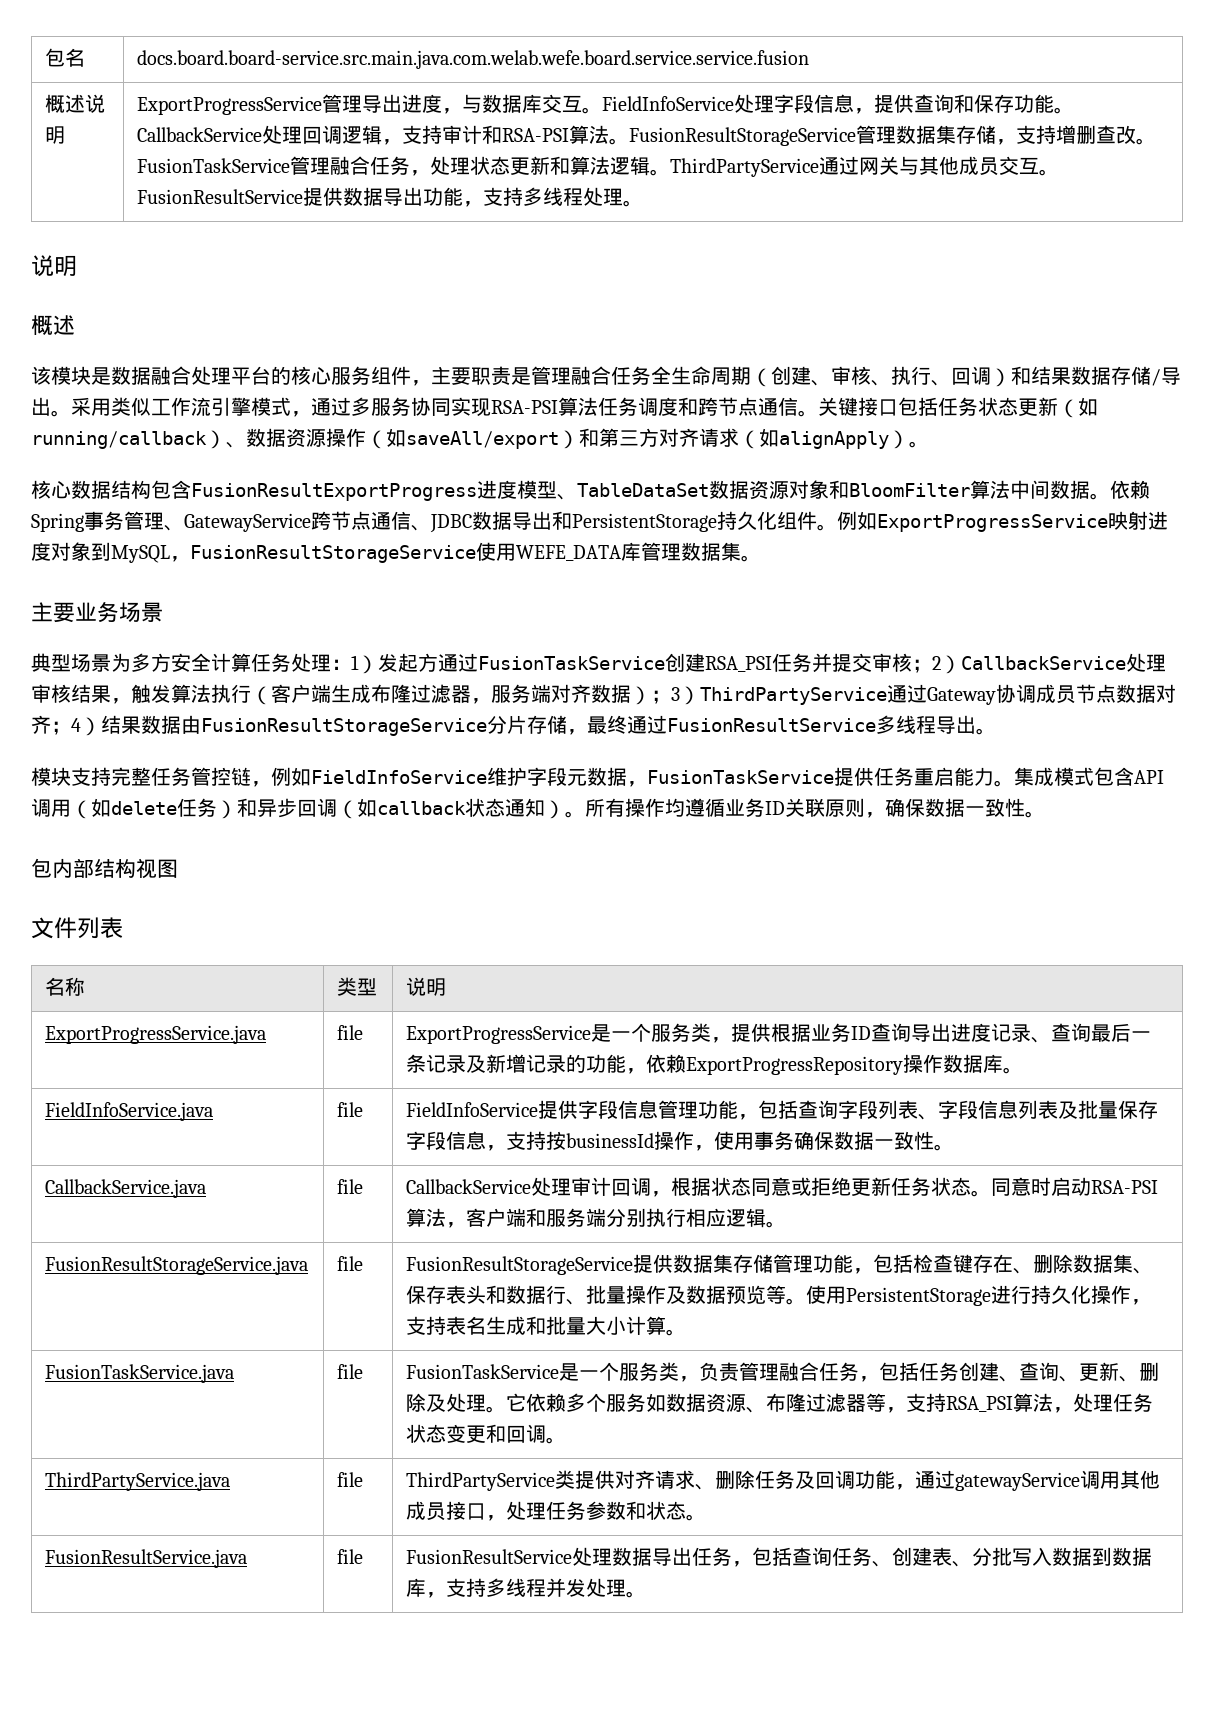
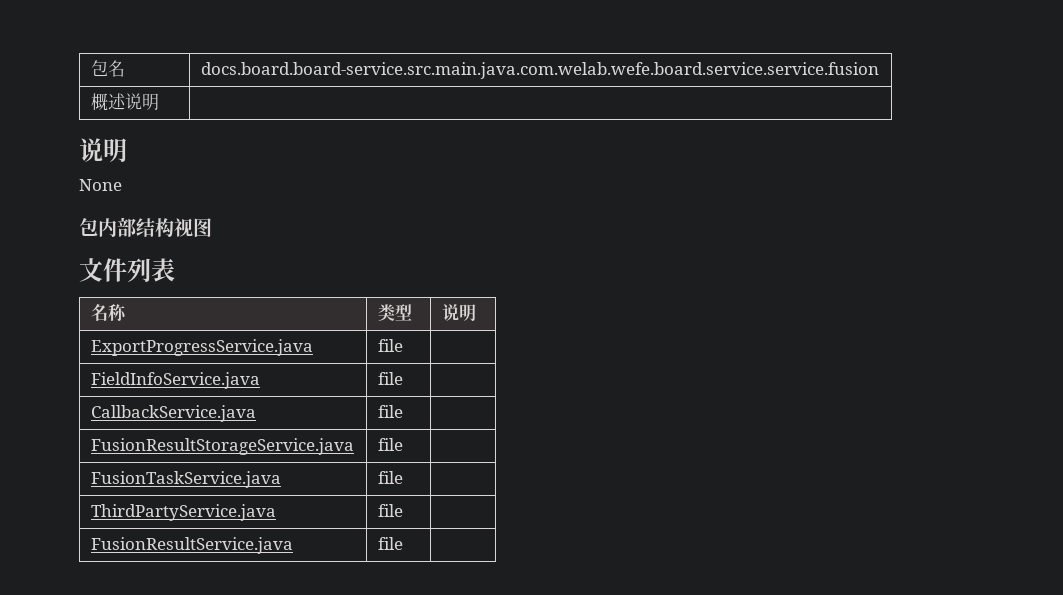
[137,94,1075,115] [137,125,1157,146] [137,156,1060,177] [137,187,644,207] [31,255,77,277] [31,315,75,335] [31,366,1181,387] [31,397,1098,418] [31,428,929,449] [31,480,1150,501] [31,511,1168,533] [31,542,761,563] [31,602,163,623] [31,653,1166,674] [31,684,1176,705] [31,715,996,736] [31,767,1164,787] [31,798,1045,819] ExportProgressService管理导出进度，与数据库交互。FieldInfoService处理字段信息，提供查询和保存功能。CallbackService处理回调逻辑，支持审计和RSA-PSI算法。FusionResultStorageService管理数据集存储，支持增删查改。FusionTaskService管理融合任务，处理状态更新和算法逻辑。ThirdPartyService通过网关与其他成员交互。FusionResultService提供数据导出功能，支持多线程处理。 // 说明 // 概述 // 该模块是数据融合处理平台的核心服务组件，主要职责是管理融合任务全生命周期（创建、审核、执行、回调）和结果数据存储/导出。采用类似工作流引擎模式，通过多服务协同实现RSA-PSI算法任务调度和跨节点通信。关键接口包括任务状态更新（如running/callback）、数据资源操作（如saveAll/export）和第三方对齐请求（如alignApply）。 // 核心数据结构包含FusionResultExportProgress进度模型、TableDataSet数据资源对象和BloomFilter算法中间数据。依赖Spring事务管理、GatewayService跨节点通信、JDBC数据导出和PersistentStorage持久化组件。例如ExportProgressService映射进度对象到MySQL，FusionResultStorageService使用WEFE_DATA库管理数据集。 // 主要业务场景 // 典型场景为多方安全计算任务处理：1）发起方通过FusionTaskService创建RSA_PSI任务并提交审核；2）CallbackService处理审核结果，触发算法执行（客户端生成布隆过滤器，服务端对齐数据）；3）ThirdPartyService通过Gateway协调成员节点数据对齐；4）结果数据由FusionResultStorageService分片存储，最终通过FusionResultService多线程导出。 // 模块支持完整任务管控链，例如FieldInfoService维护字段元数据，FusionTaskService提供任务重启能力。集成模式包含API调用（如delete任务）和异步回调（如callback状态通知）。所有操作均遵循业务ID关联原则，确保数据一致性。 -> [79,138,127,162] [79,179,122,191] // 说明 // None
[406,1023,1152,1044] [406,1054,1024,1075] [45,1102,214,1121] [337,1102,364,1117] [406,1100,1159,1120] [406,1131,955,1151] [45,1179,207,1198] [337,1179,364,1194] [406,1177,1159,1197] [406,1208,787,1228] [45,1256,309,1275] [337,1256,364,1271] [406,1254,1154,1275] [406,1285,1152,1306] [406,1316,687,1336] [45,1364,235,1383] [337,1364,364,1379] [406,1362,1160,1382] [406,1393,1154,1413] [406,1424,567,1444] [45,1472,231,1491] [337,1472,364,1487] [406,1470,1161,1491] [406,1501,707,1521] [45,1549,248,1568] [337,1549,364,1564] [406,1547,1153,1567] [406,1578,647,1598] ExportProgressService是一个服务类，提供根据业务ID查询导出进度记录、查询最后一条记录及新增记录的功能，依赖ExportProgressRepository操作数据库。 // FieldInfoService.java | file | FieldInfoService提供字段信息管理功能，包括查询字段列表、字段信息列表及批量保存字段信息，支持按businessId操作，使用事务确保数据一致性。 // CallbackService.java | file | CallbackService处理审计回调，根据状态同意或拒绝更新任务状态。同意时启动RSA-PSI算法，客户端和服务端分别执行相应逻辑。 // FusionResultStorageService.java | file | FusionResultStorageService提供数据集存储管理功能，包括检查键存在、删除数据集、保存表头和数据行、批量操作及数据预览等。使用PersistentStorage进行持久化操作，支持表名生成和批量大小计算。 // FusionTaskService.java | file | FusionTaskService是一个服务类，负责管理融合任务，包括任务创建、查询、更新、删除及处理。它依赖多个服务如数据资源、布隆过滤器等，支持RSA_PSI算法，处理任务状态变更和回调。 // ThirdPartyService.java | file | ThirdPartyService类提供对齐请求、删除任务及回调功能，通过gatewayService调用其他成员接口，处理任务参数和状态。 // FusionResultService.java | file | FusionResultService处理数据导出任务，包括查询任务、创建表、分批写入数据到数据库，支持多线程并发处理。 -> [90,372,260,389] [377,372,403,385] [90,405,256,422] [377,405,403,418] [90,438,354,455] [377,438,403,451] [90,471,281,488] [377,471,403,484] [90,504,276,521] [377,504,403,517] [90,537,293,554] [377,537,403,550] // FieldInfoService.java | file | // CallbackService.java | file | // FusionResultStorageService.java | file | // FusionTaskService.java | file | // ThirdPartyService.java | file | // FusionResultService.java | file |

